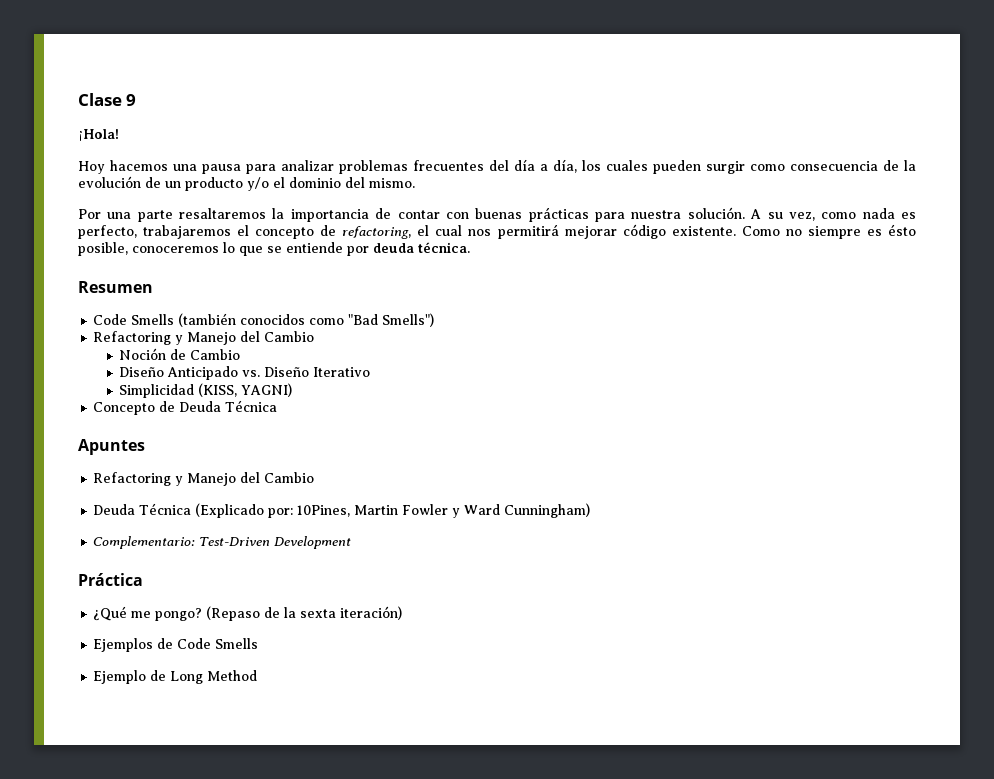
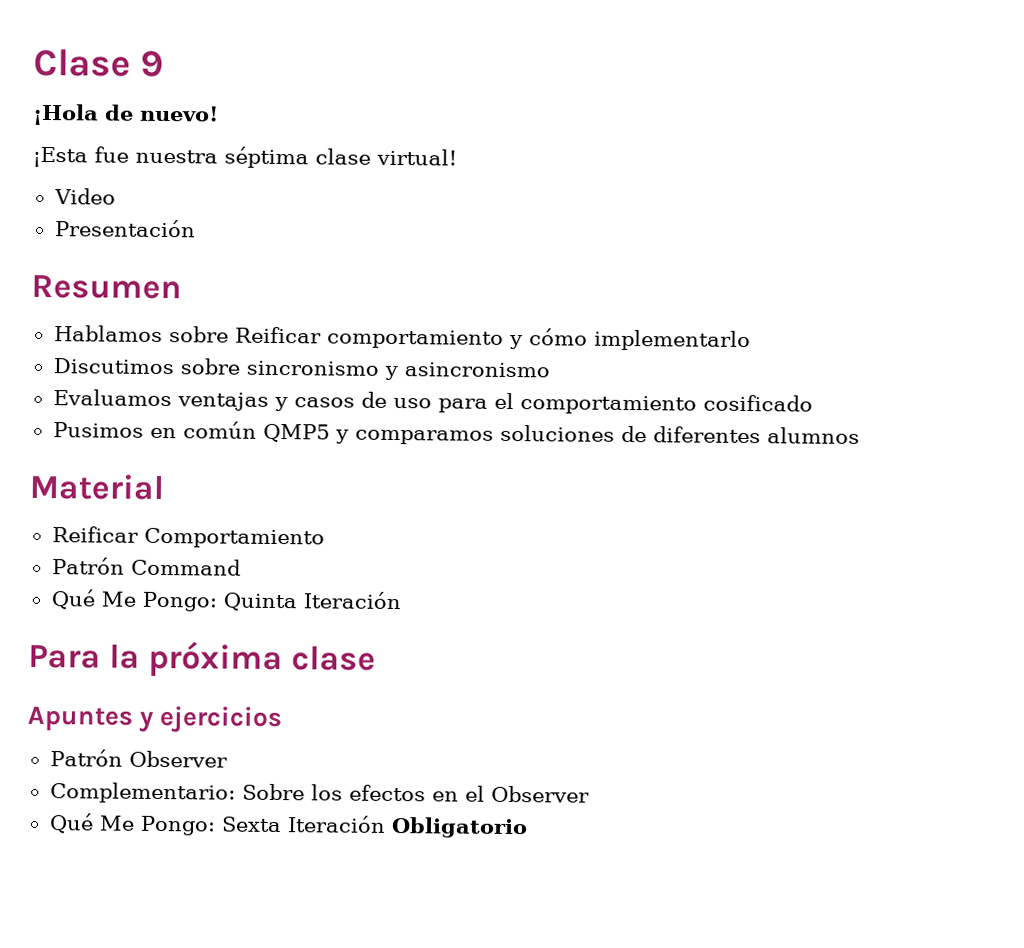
[78,129,119,141] [78,159,916,174] [78,176,415,191] [78,207,916,222] [78,224,916,239] [78,242,470,256] [78,281,153,293] [93,313,435,327] [93,331,315,345] [119,348,241,360] [119,366,371,380] [119,383,293,398] [93,400,278,415] [78,439,145,455] [93,472,315,486] [93,503,591,518] [93,536,352,549] [78,573,143,586] [93,606,403,621] [93,638,259,652] [93,670,258,684] ¡Hola! // Hoy hacemos una pausa para analizar problemas frecuentes del día a día, los cuales pueden surgir como consecuencia de la evolución de un producto y/o el dominio del mismo. // Por una parte resaltaremos la importancia de contar con buenas prácticas para nuestra solución. A su vez, como nada es perfecto, trabajaremos el concepto de refactoring, el cual nos permitirá mejorar código existente. Como no siempre es ésto posible, conoceremos lo que se entiende por deuda técnica. // Resumen // Code Smells (también conocidos como "Bad Smells") // Refactoring y Manejo del Cambio // Noción de Cambio // Diseño Anticipado vs. Diseño Iterativo // Simplicidad (KISS, YAGNI) // Concepto de Deuda Técnica // Apuntes // Refactoring y Manejo del Cambio // Deuda Técnica (Explicado por: 10Pines, Martin Fowler y Ward Cunningham) // Complementario: Test-Driven Development // Práctica // ¿Qué me pongo? (Repaso de la sexta iteración) // Ejemplos de Code Smells // Ejemplo de Long Method -> [32,103,219,126] [32,146,457,169] [53,188,116,205] [54,219,196,238] [31,274,182,300] [53,325,751,352] [52,358,550,381] [52,389,813,415] [52,421,860,445] [29,473,164,501] [51,526,325,549] [51,557,241,576] [50,589,401,612] [28,640,377,678] [27,705,283,734] [49,749,228,768] [49,782,590,804] [48,813,528,839] ¡Hola de nuevo! // ¡Esta fue nuestra séptima clase virtual! // Video // Presentación // Resumen // Hablamos sobre Reificar comportamiento y cómo implementarlo // Discutimos sobre sincronismo y asincronismo // Evaluamos ventajas y casos de uso para el comportamiento cosificado // Pusimos en común QMP5 y comparamos soluciones de diferentes alumnos // Material // Reificar Comportamiento // Patrón Command // Qué Me Pongo: Quinta Iteración // Para la próxima clase // Apuntes y ejercicios // Patrón Observer // Complementario: Sobre los efectos en el Observer // Qué Me Pongo: Sexta Iteración Obligatorio

